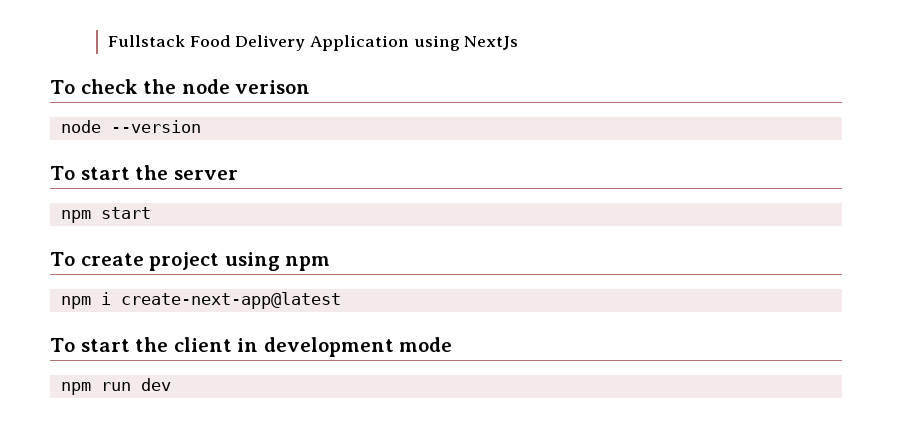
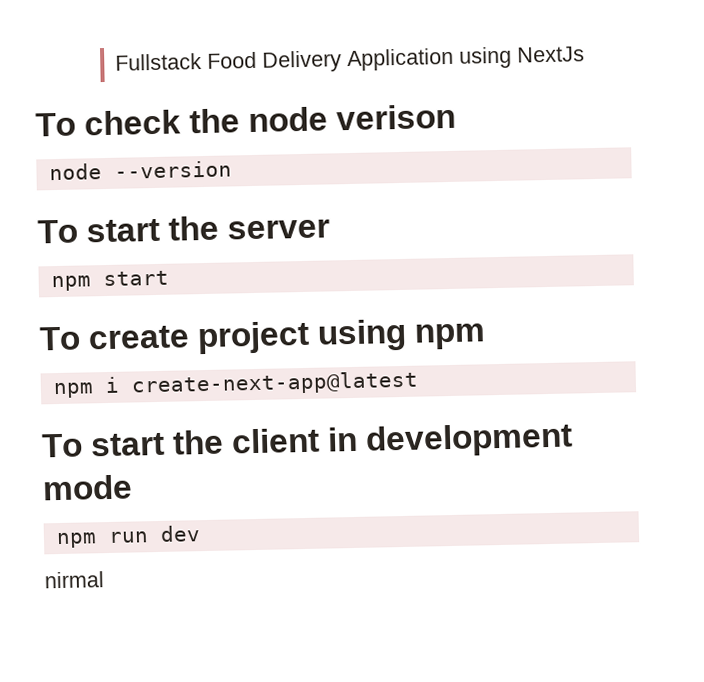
(171, 384) none -> [44,571,104,589] // nirmal

